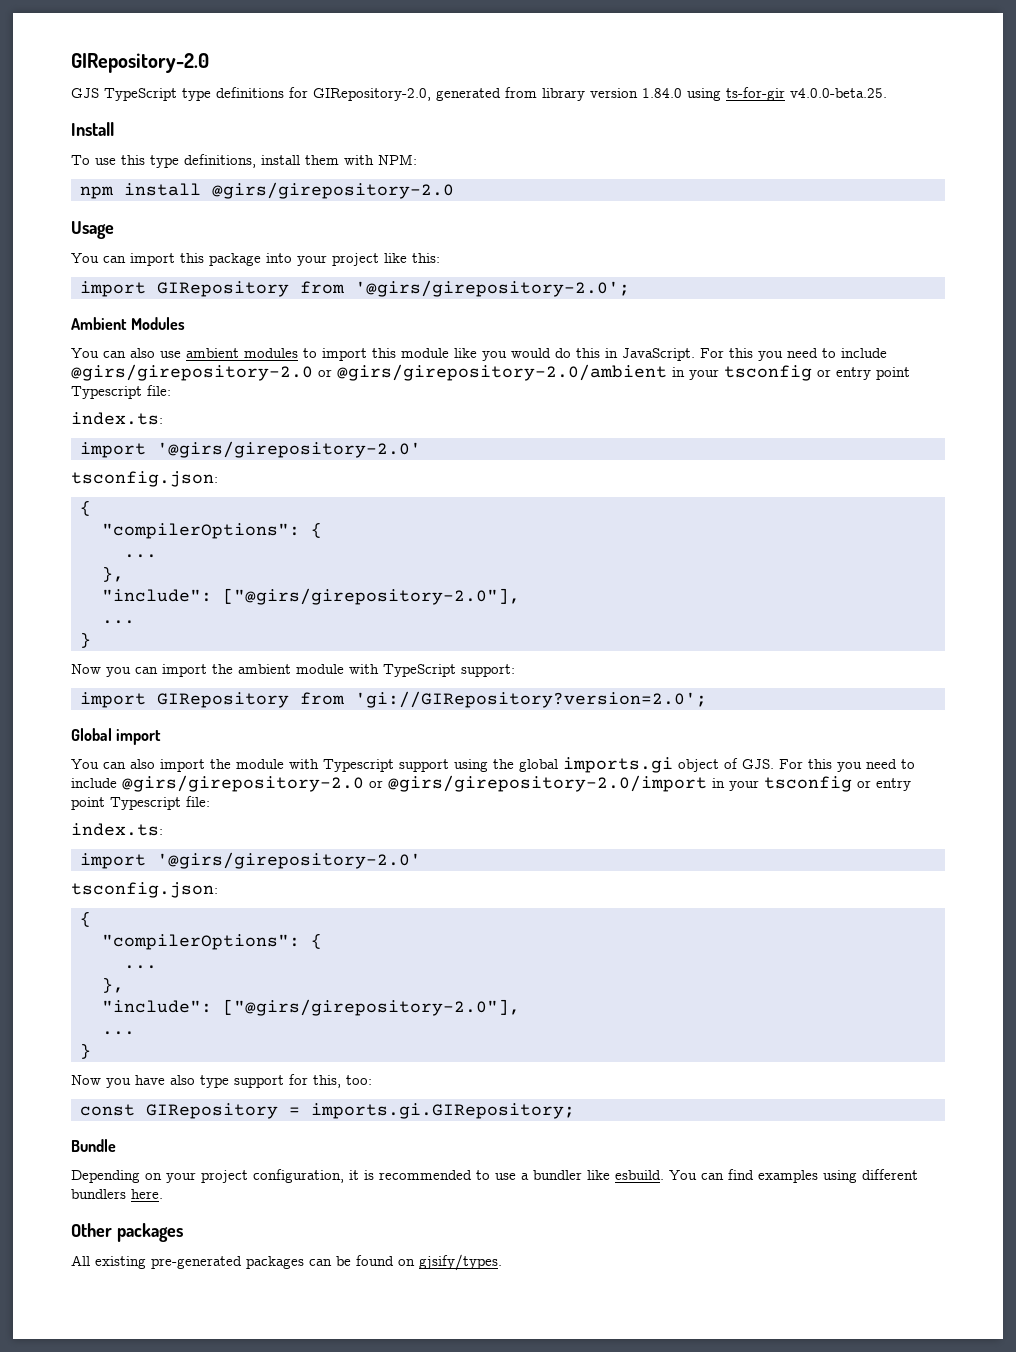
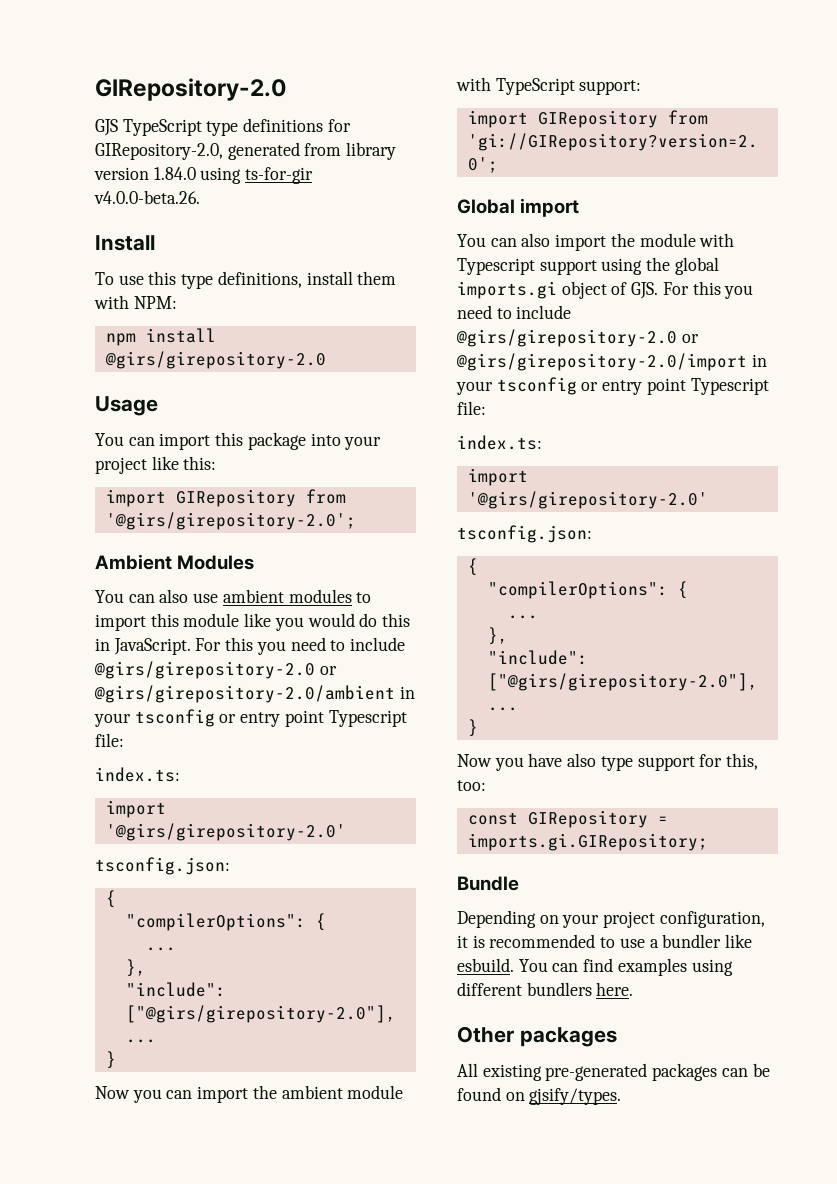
[790,88,887,98] v4.0.0-beta.25. -> [94,190,200,204] v4.0.0-beta.26.

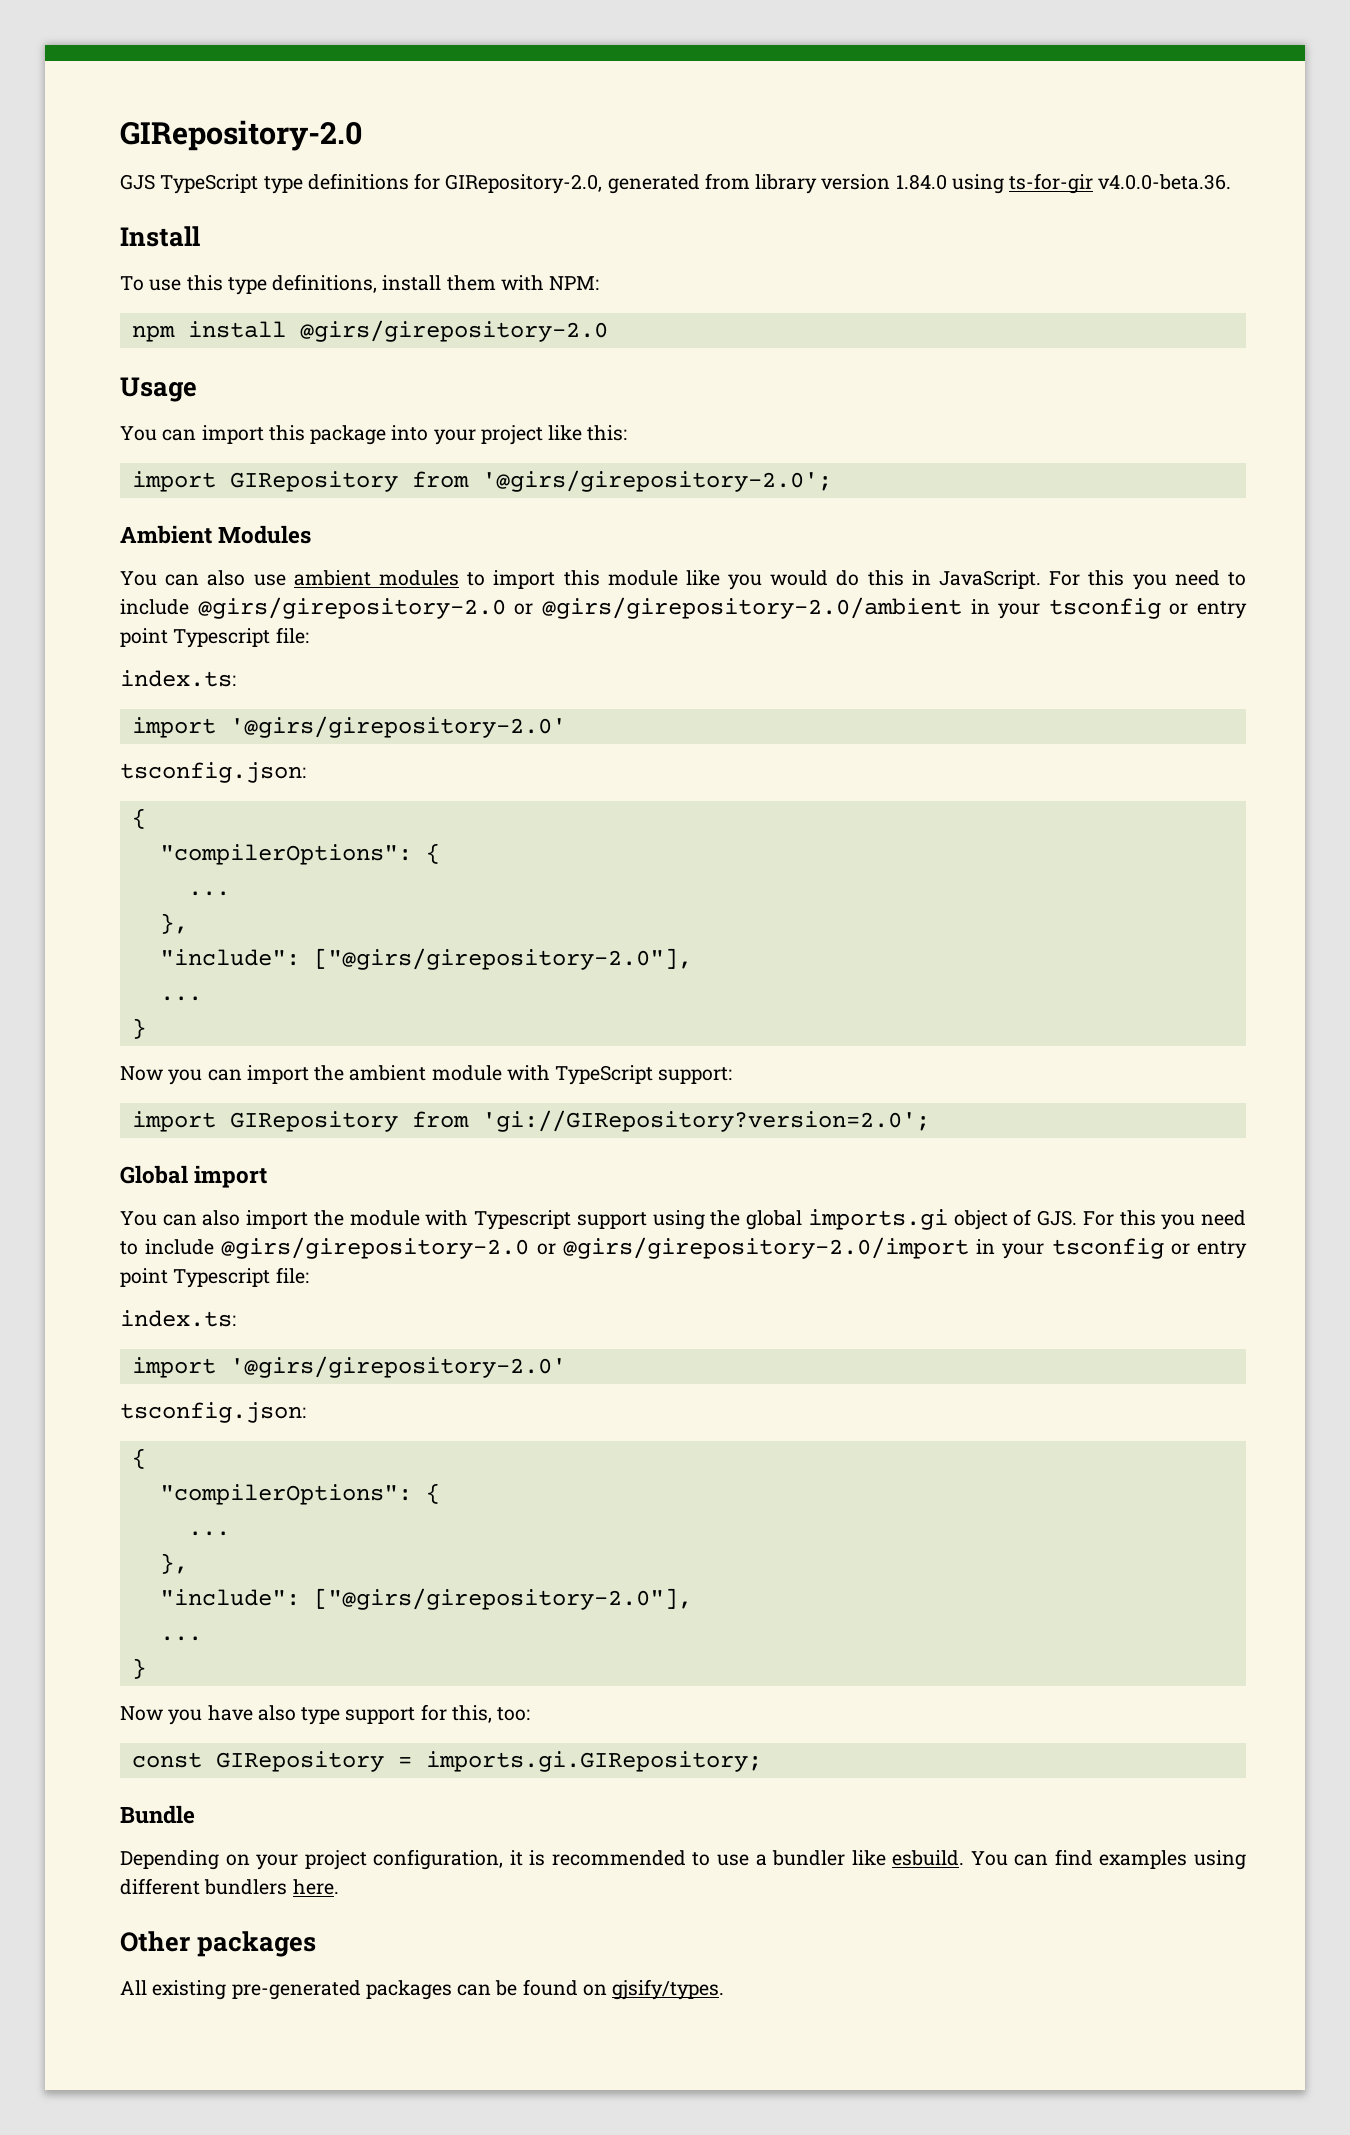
[94,190,200,204] v4.0.0-beta.26. -> [1098,174,1232,190] v4.0.0-beta.36.

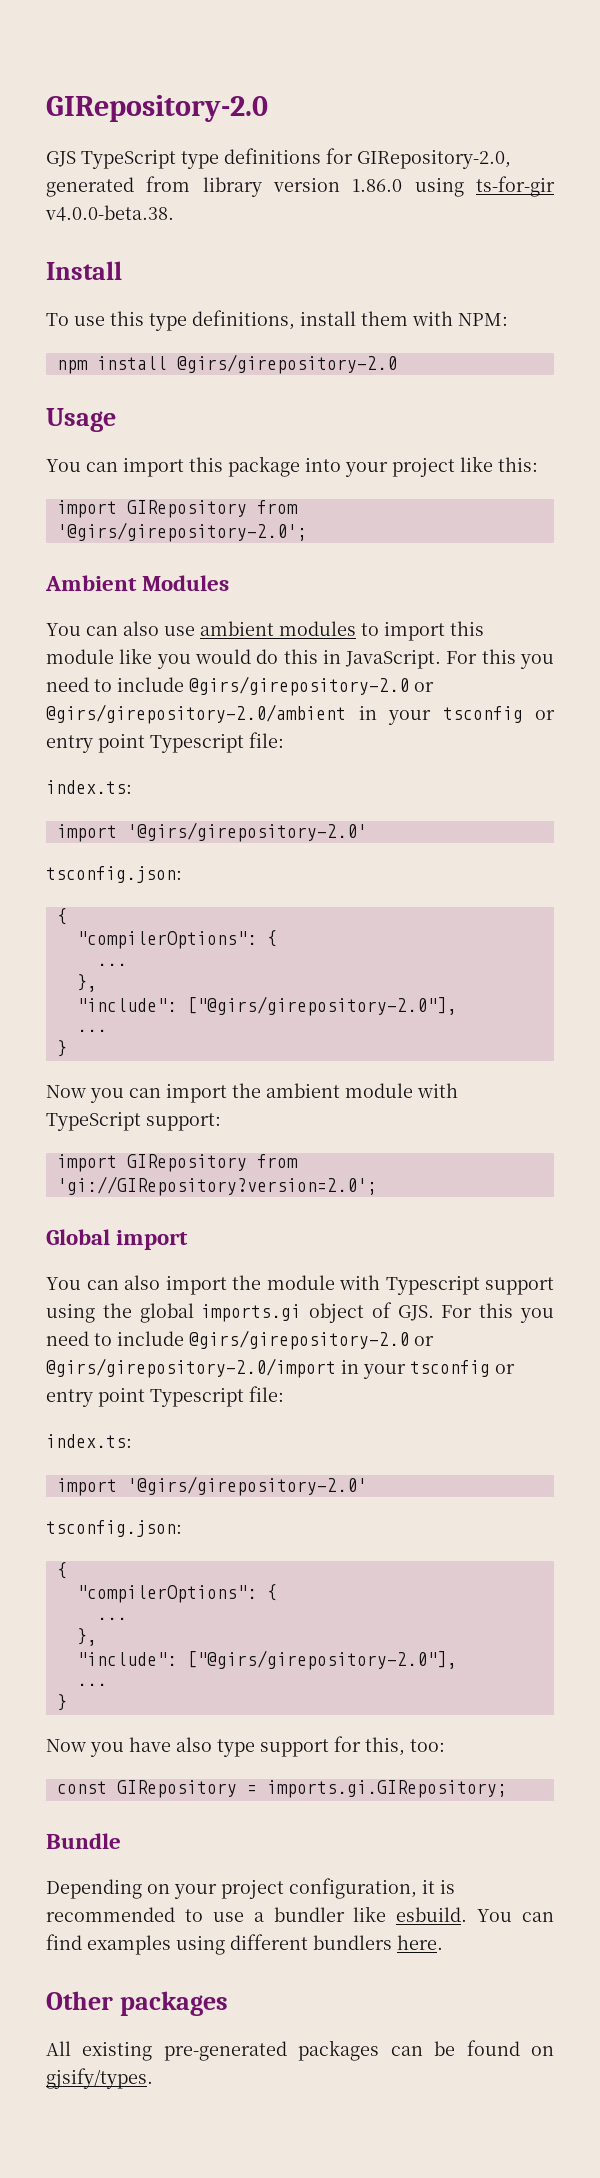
[895,174,947,190] 1.84.0 -> [352,179,403,192] 1.86.0
[1098,174,1232,190] v4.0.0-beta.36. -> [45,205,174,221] v4.0.0-beta.38.

